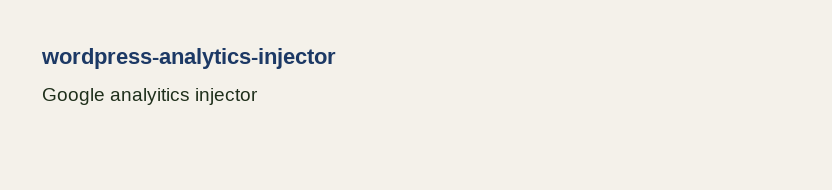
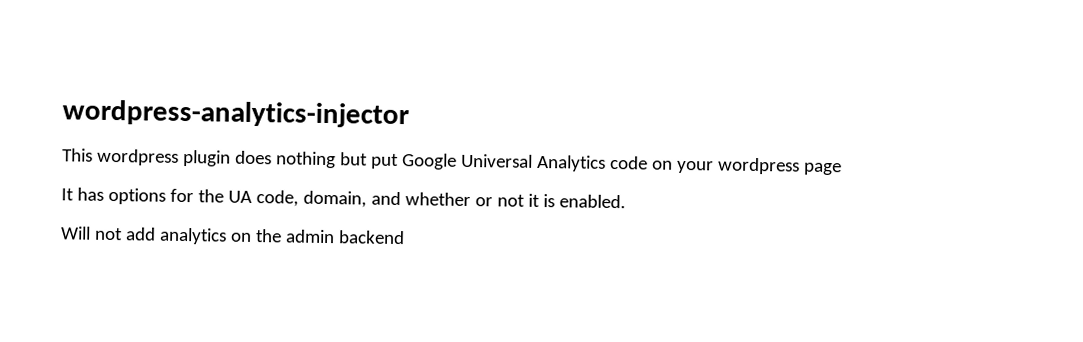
[42,88,259,105] Google analyitics injector -> [62,148,842,176] [61,187,626,209] [60,226,405,245] This wordpress plugin does nothing but put Google Universal Analytics code on your wordpress page // It has options for the UA code, domain, and whether or not it is enabled. // Will not add analytics on the admin backend

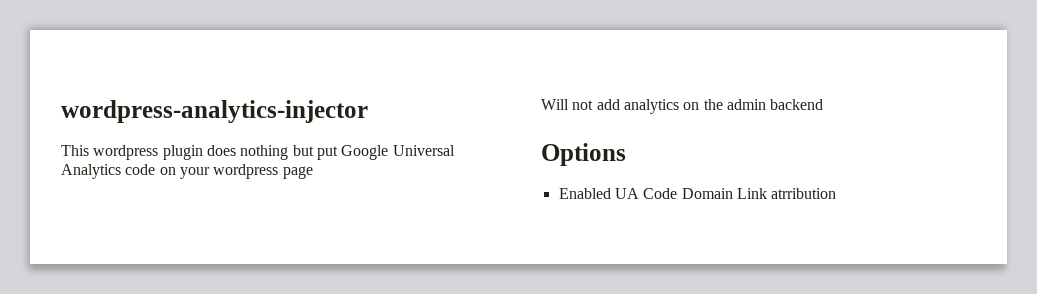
[61,187,626,209] // It has options for the UA code, domain, and whether or not it is enabled. -> (313, 172) none
(405, 237) none -> [541,143,626,166] [558,188,837,199] // Options // Enabled UA Code Domain Link atrribution

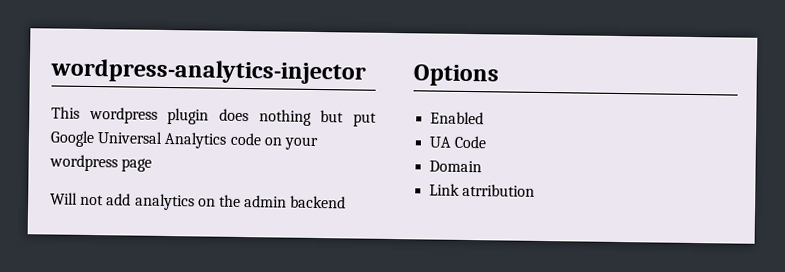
(611, 193) none -> (485, 118) //
(678, 193) none -> (488, 142) //
(733, 193) none -> (483, 166) //

